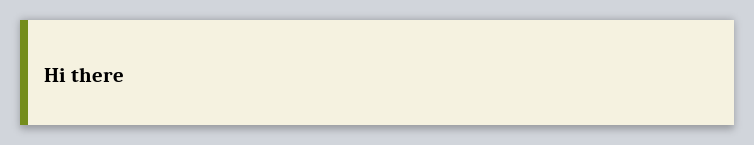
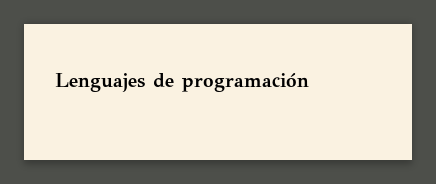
[44,67,124,82] Hi there -> [55,73,309,92] Lenguajes de programación

